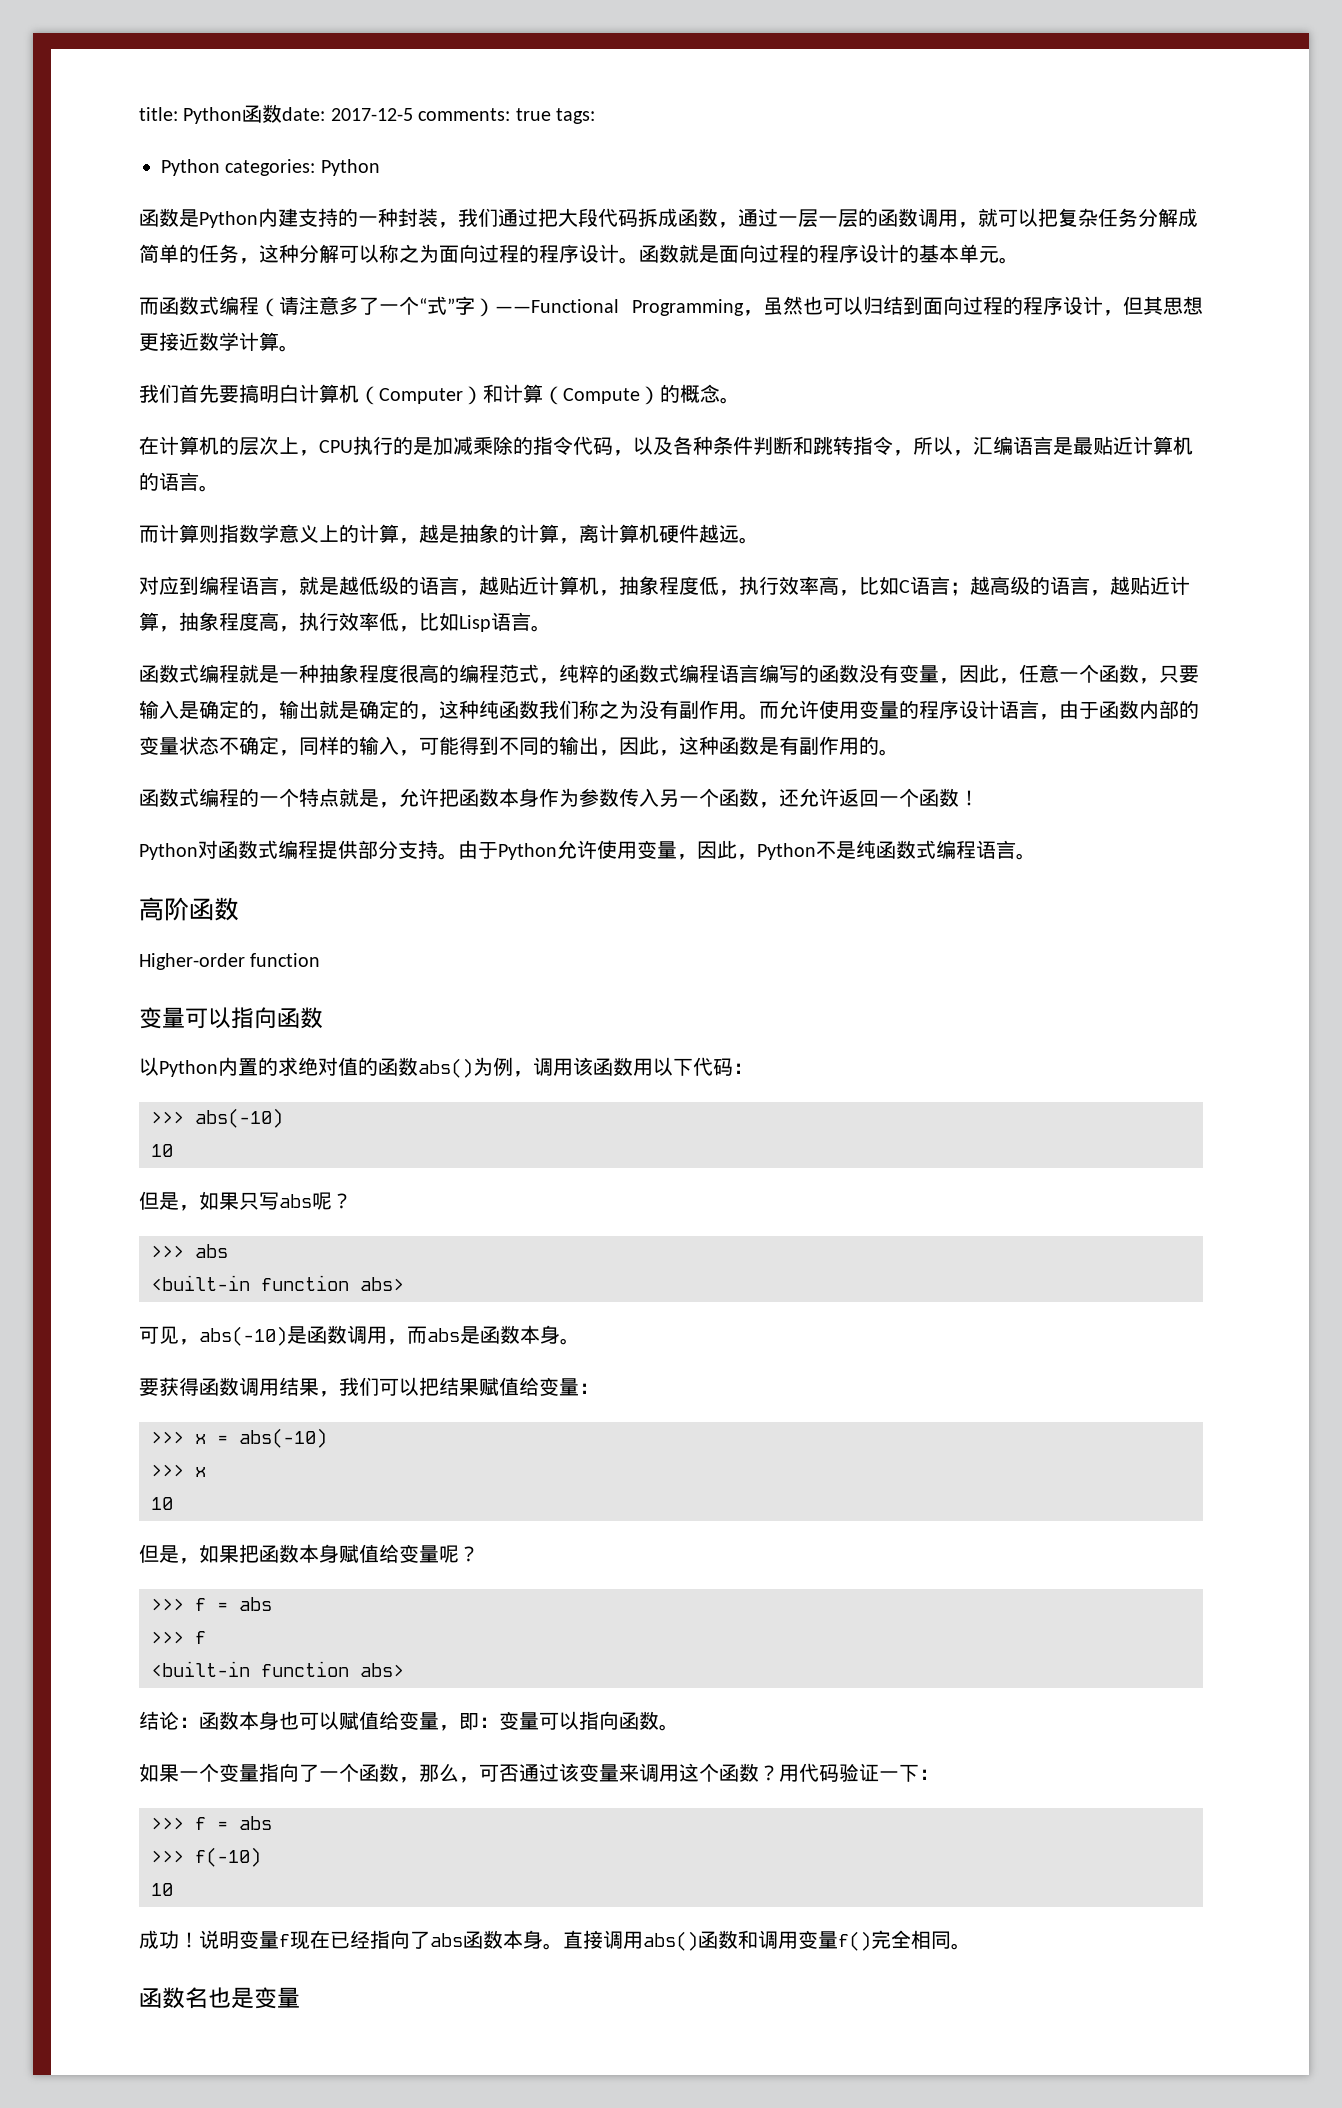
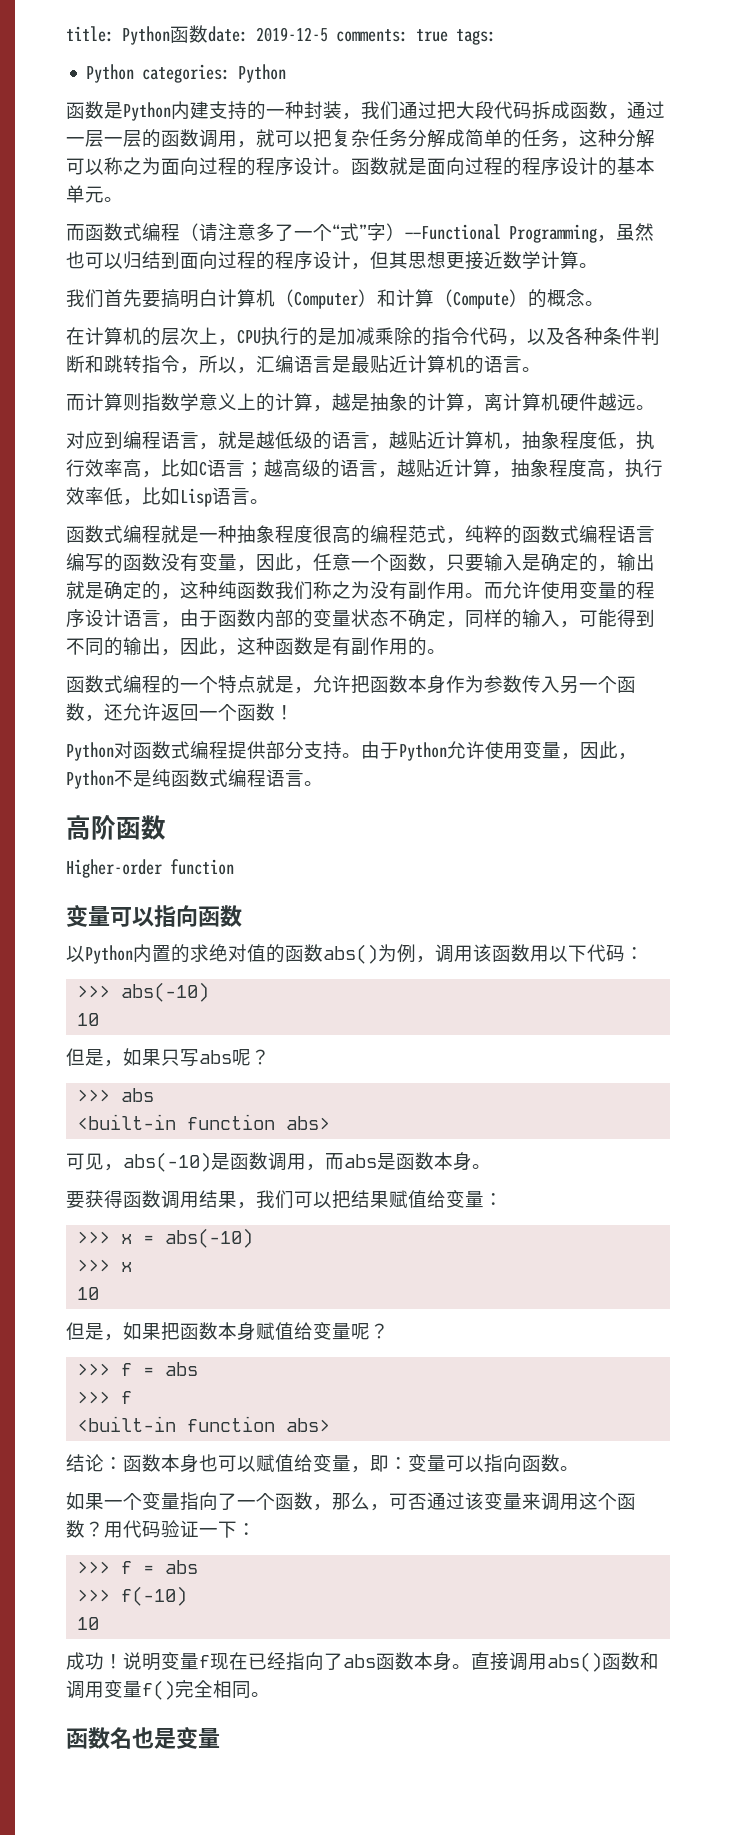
[330,108,413,121] 2017-12-5 -> [256,27,328,42] 2019-12-5

